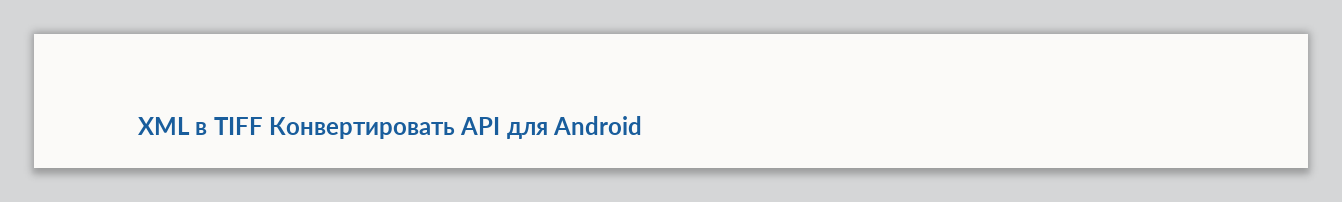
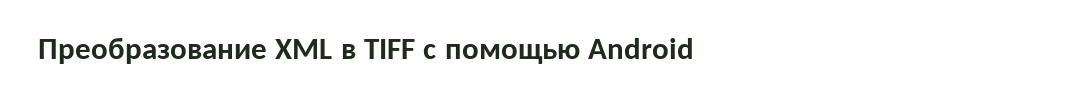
(138, 126) none -> [38,37,267,64] Преобразование
[269,117,548,139] Конвертировать API для -> [423,44,580,64] с помощью

